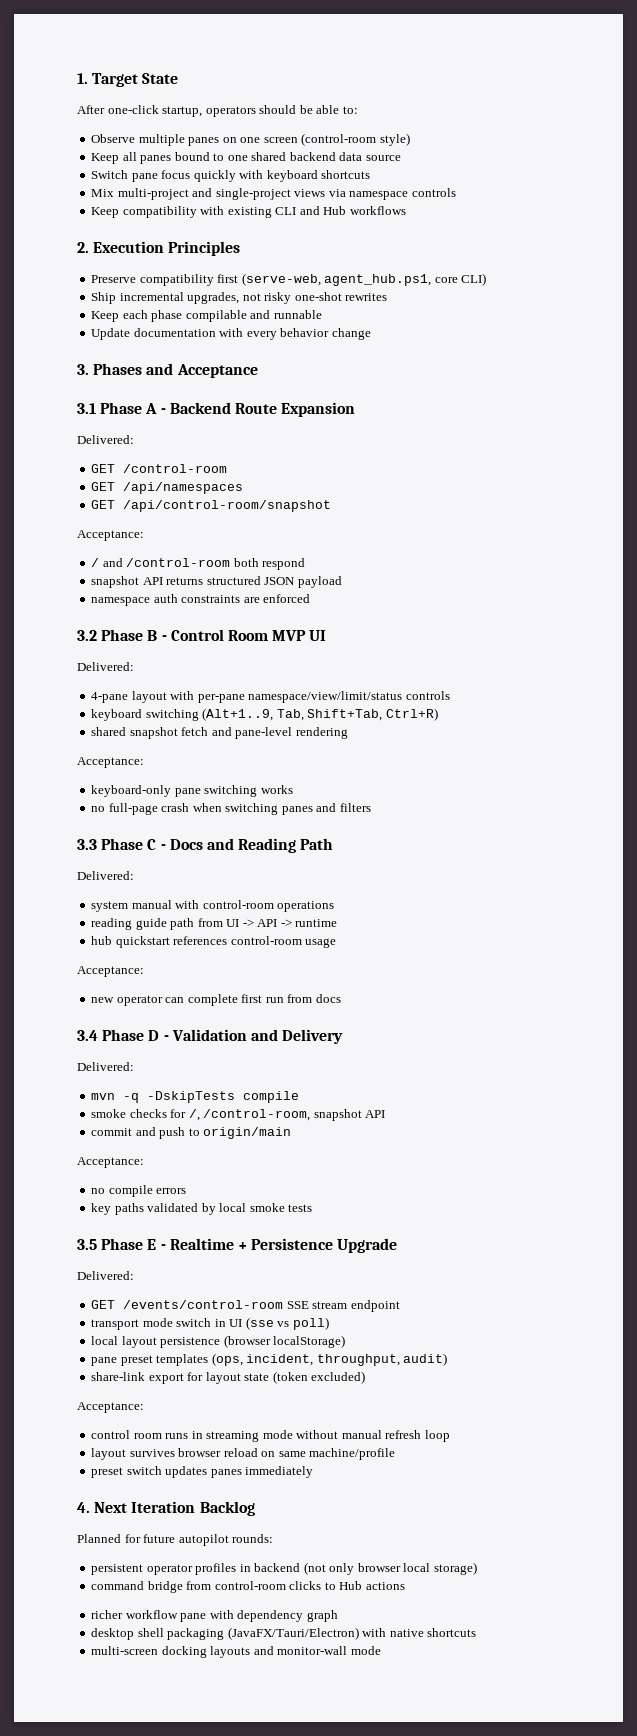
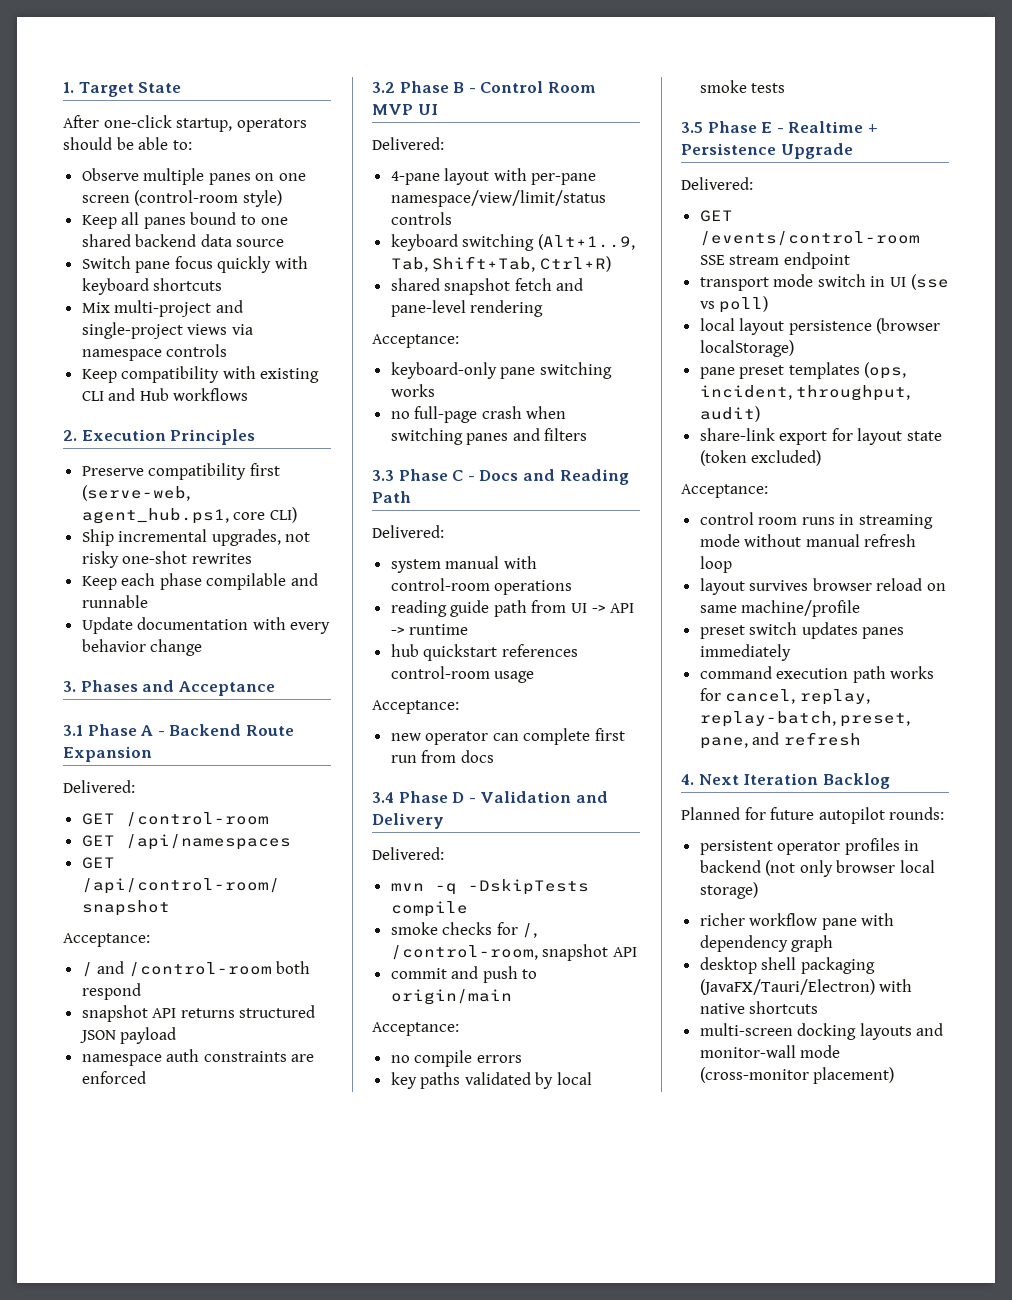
(314, 1472) none -> [699,666,935,683] [699,688,870,705] [699,711,911,727] [699,732,861,749] // command execution path works for cancel, replay, replay-batch, preset, pane, and refresh
[91,1581,405,1593] // command bridge from control-room clicks to Hub actions -> (758, 890) none
(381, 1650) none -> [699,1067,895,1084] (cross-monitor placement)

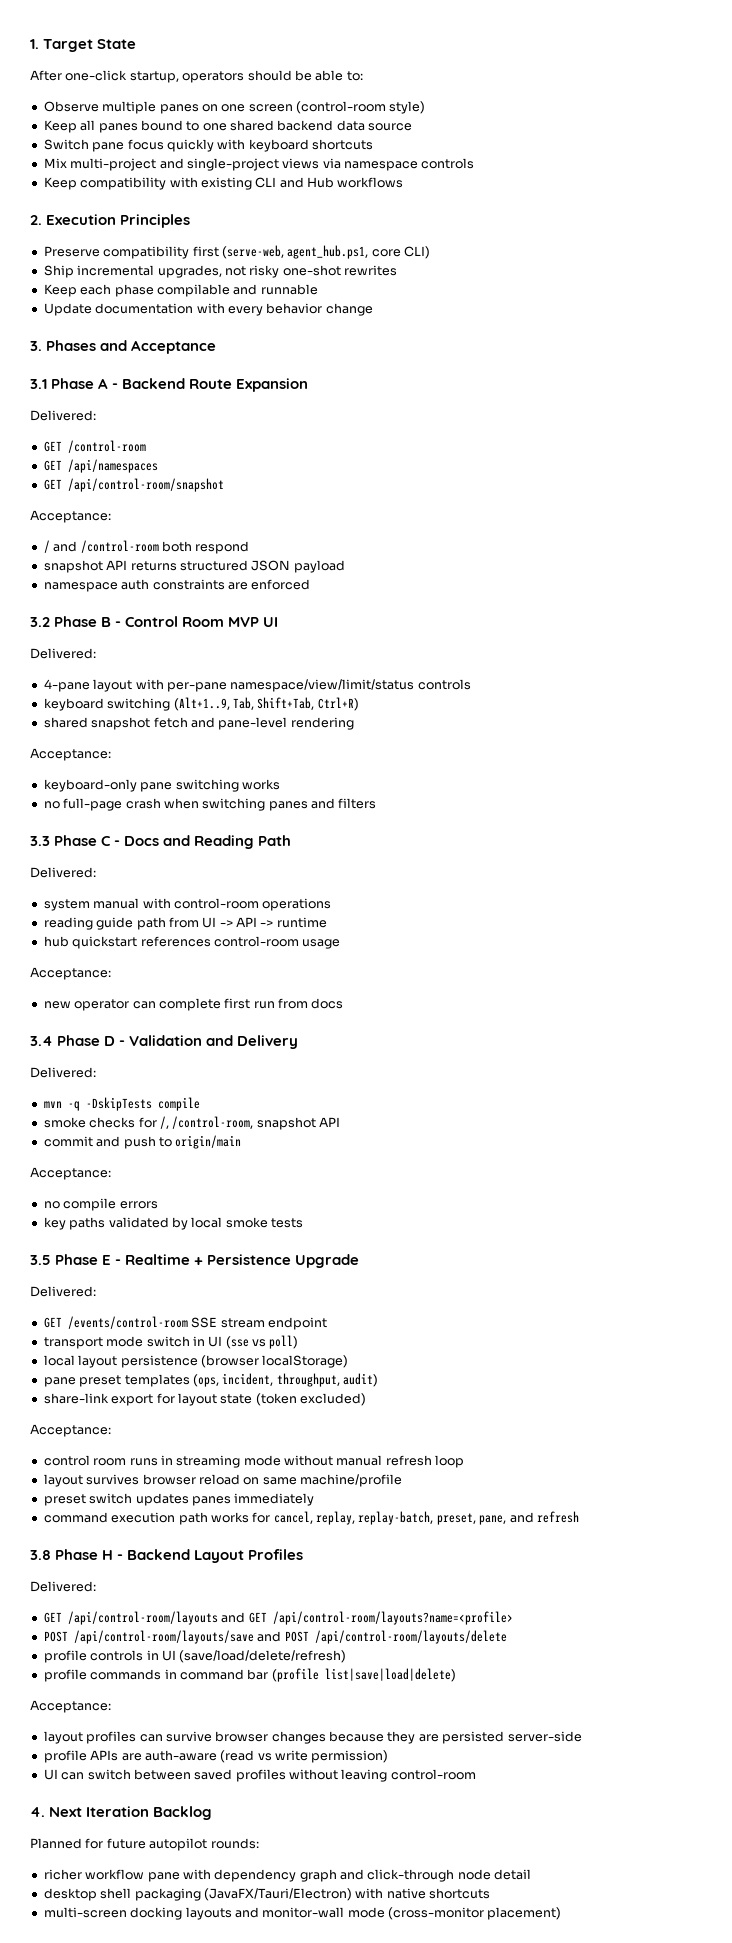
(861, 739) none -> [30,1549,304,1563] [30,1581,96,1592] [43,1611,513,1625] [43,1630,507,1644] [43,1650,347,1663] [43,1668,456,1682] [30,1700,111,1713] [43,1731,582,1744] [43,1750,389,1763] [43,1769,476,1782] // 3.8 Phase H - Backend Layout Profiles // Delivered: // GET /api/control-room/layouts and GET /api/control-room/layouts?name=<profile> // POST /api/control-room/layouts/save and POST /api/control-room/layouts/delete // profile controls in UI (save/load/delete/refresh) // profile commands in command bar (profile list|save|load|delete) // Acceptance: // layout profiles can survive browser changes because they are persisted server-side // profile APIs are auth-aware (read vs write permission) // UI can switch between saved profiles without leaving control-room
[699,838,920,855] [699,860,936,877] [699,882,758,899] // persistent operator profiles in backend (not only browser local storage) -> (259, 1843) none
(834, 943) none -> [340,1869,532,1882] and click-through node detail

